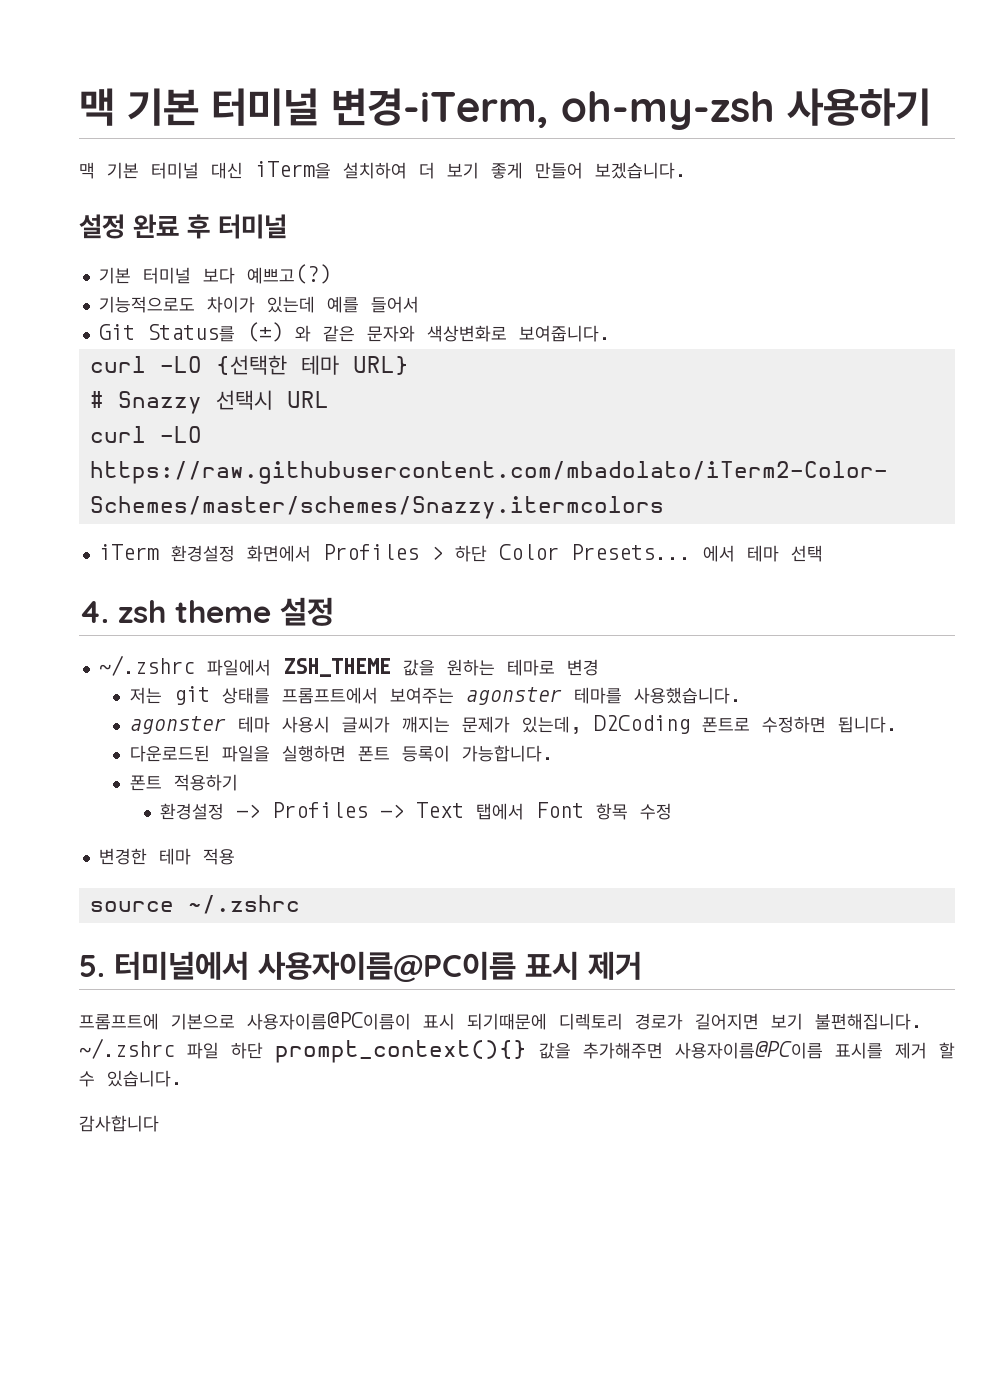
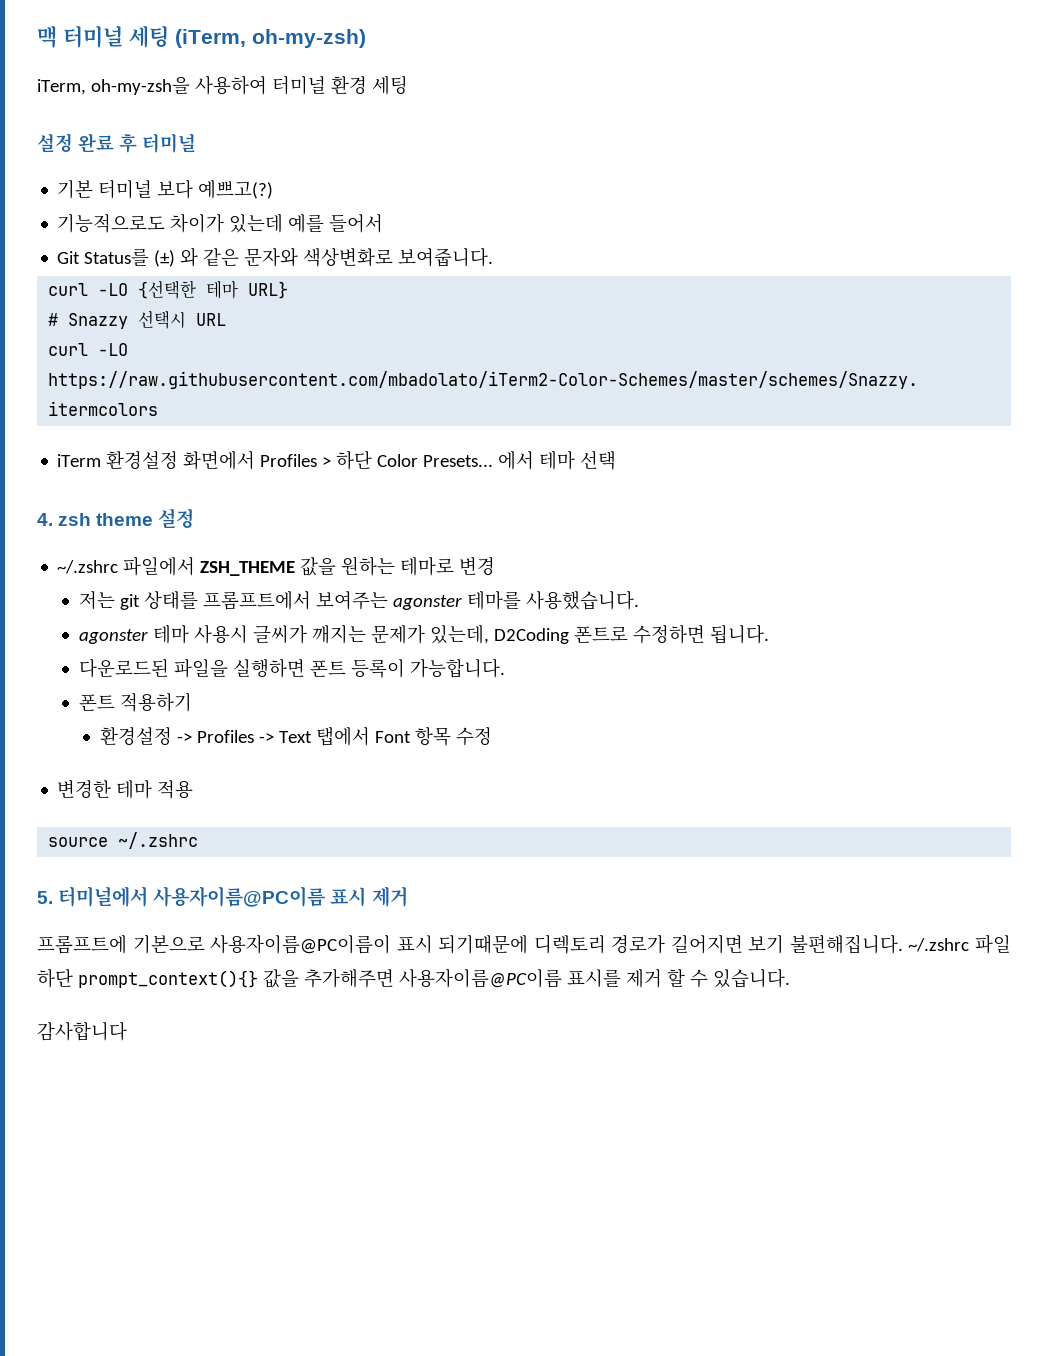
[79,88,931,130] [79,161,687,179] 맥 기본 터미널 변경-iTerm, oh-my-zsh 사용하기 // 맥 기본 터미널 대신 iTerm을 설치하여 더 보기 좋게 만들어 보겠습니다. -> [37,25,366,48] [37,75,408,95] 맥 터미널 세팅 (iTerm, oh-my-zsh) // iTerm, oh-my-zsh을 사용하여 터미널 환경 세팅

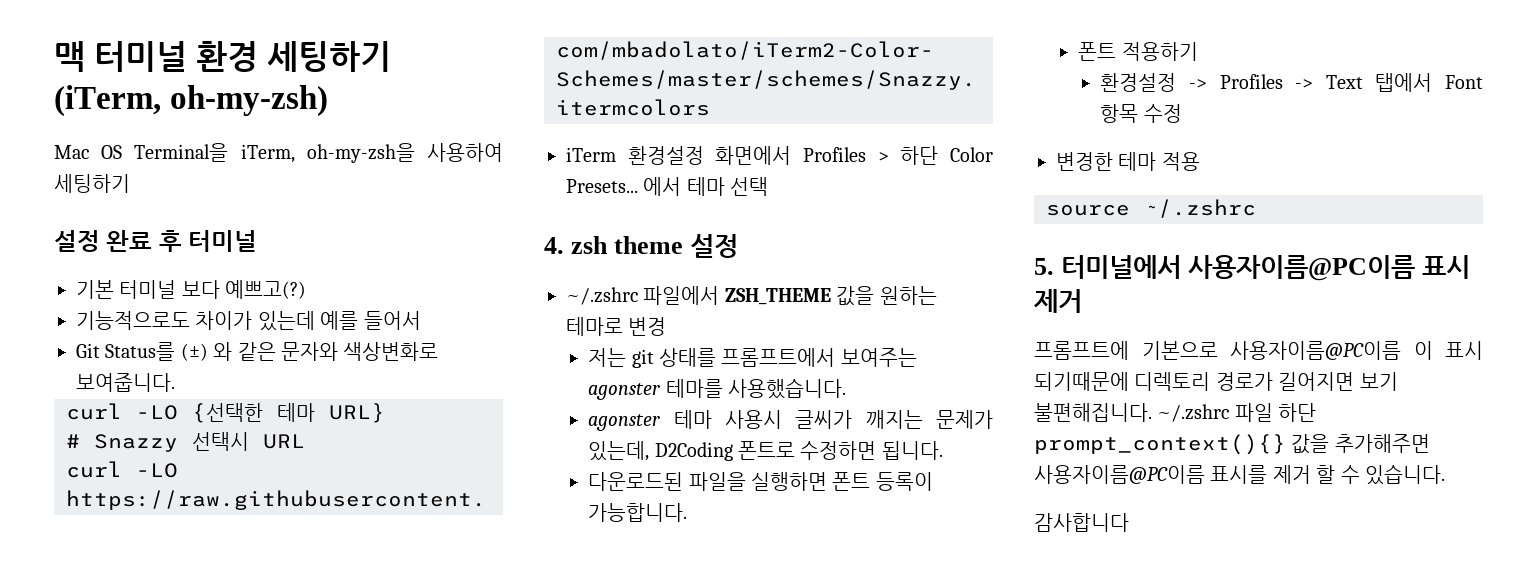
[129,25,169,48] 세팅 -> [195,41,391,72] 환경 세팅하기
[37,75,408,95] iTerm, oh-my-zsh을 사용하여 터미널 환경 세팅 -> [54,143,503,163] [54,174,130,193] Mac OS Terminal을 iTerm, oh-my-zsh을 사용하여 세팅하기
[210,934,392,954] 사용자이름@PC이름이 -> [1230,341,1433,360] 사용자이름@PC이름 이

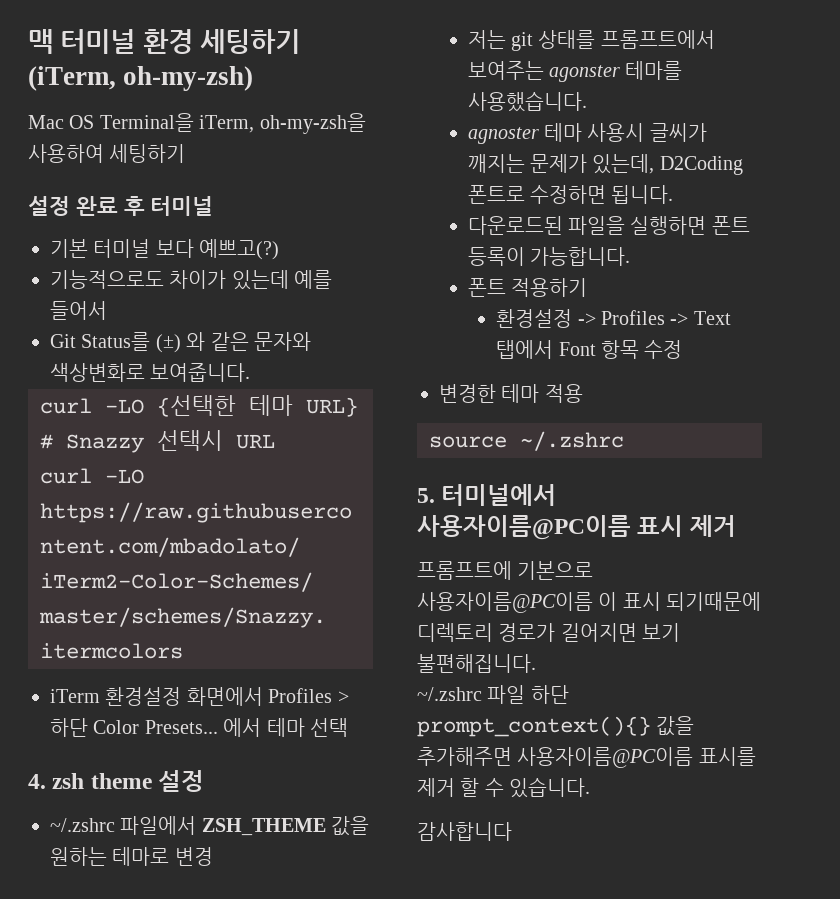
[588,414,661,431] agonster -> [467,127,539,144] agnoster
(1152, 412) none -> (536, 663) //

